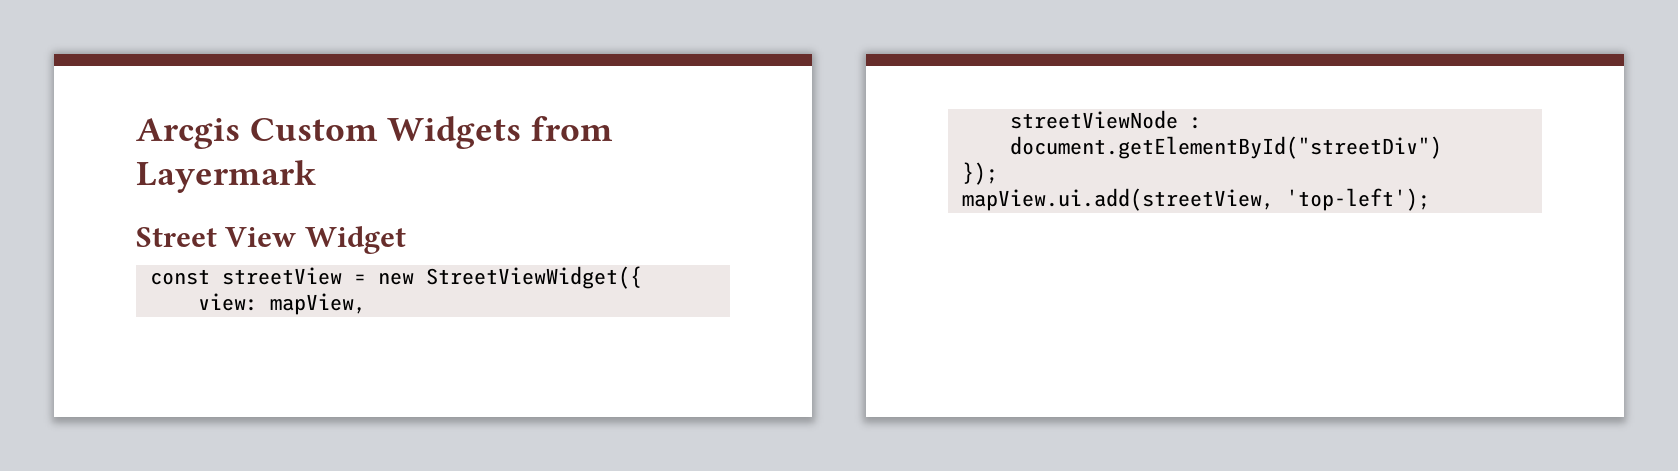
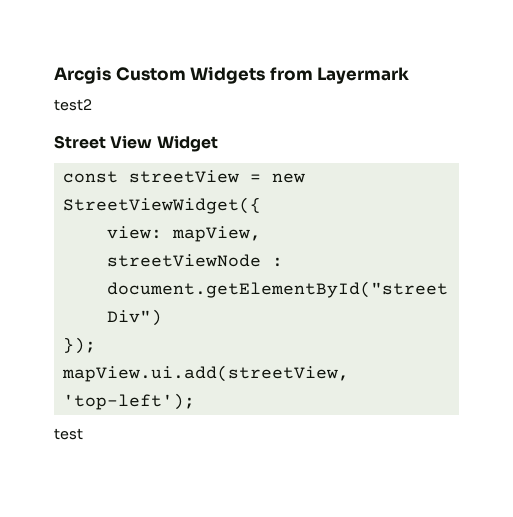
(316, 176) none -> [54,99,92,111] // test2
(1430, 199) none -> [54,428,83,440] // test

